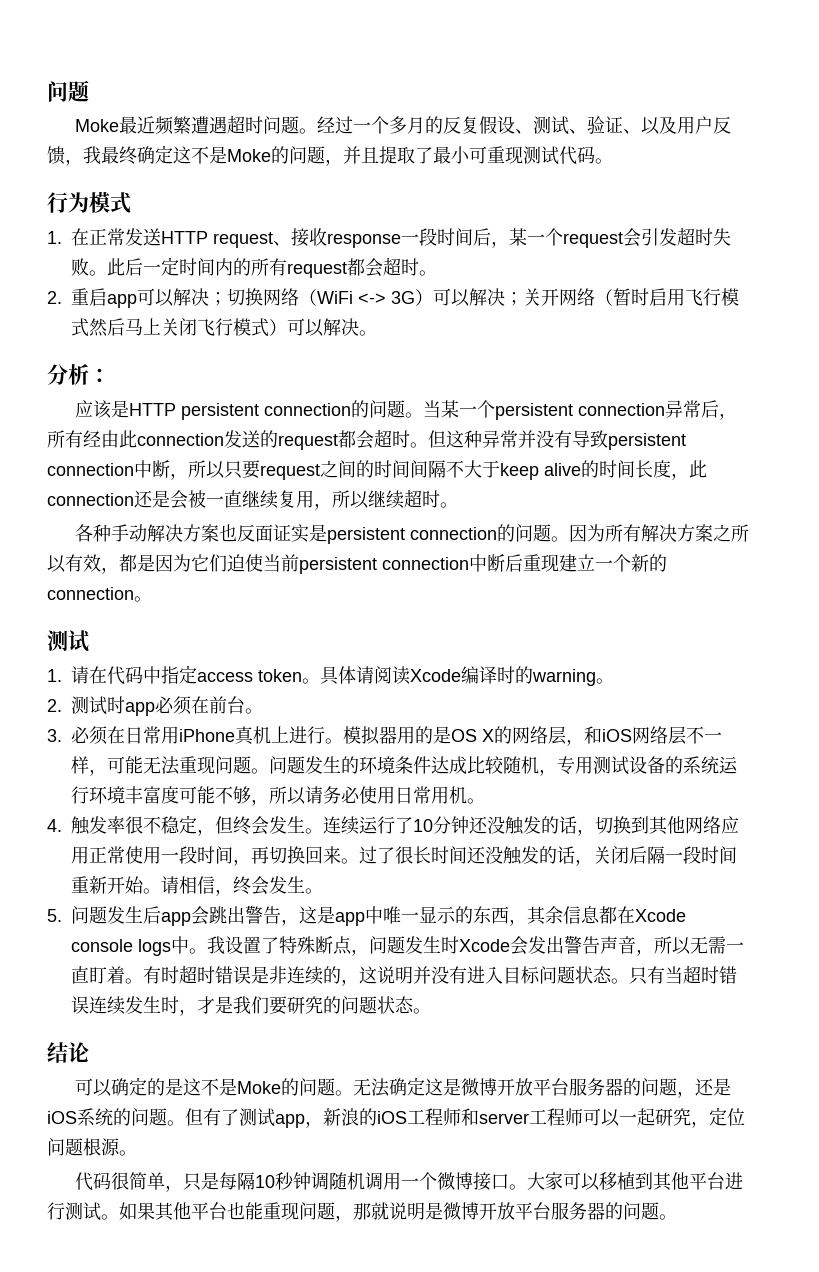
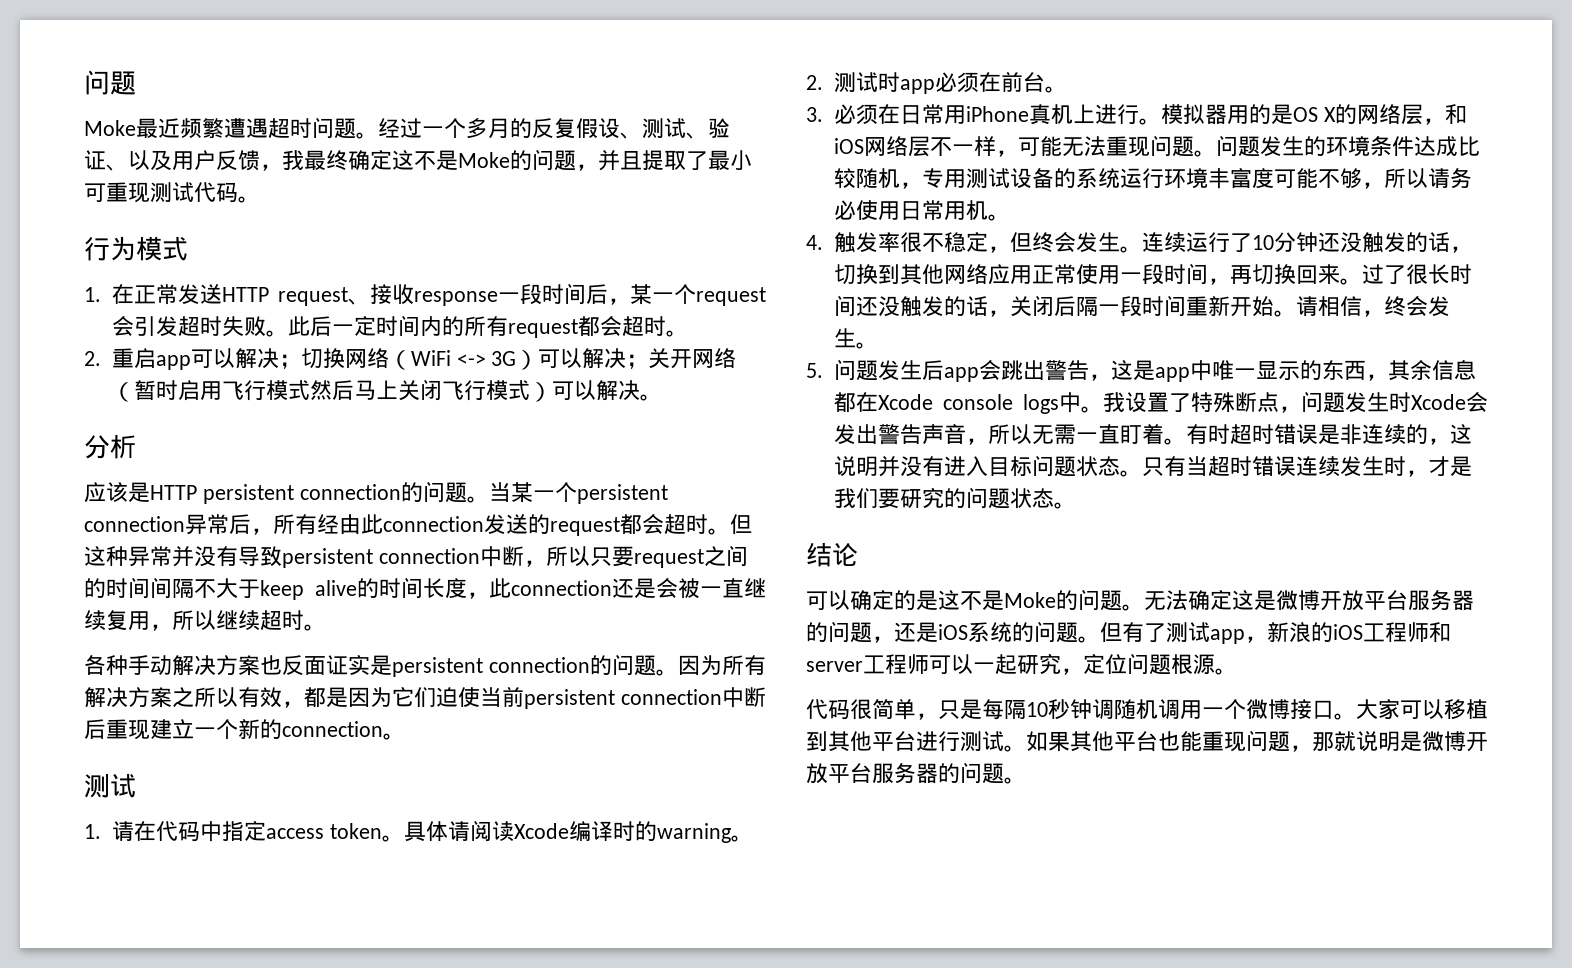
[89,368,110,382] ： -> (136, 446) none

